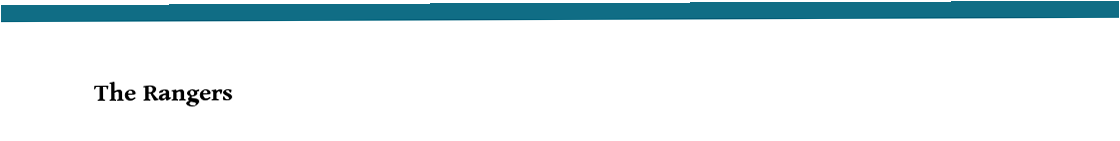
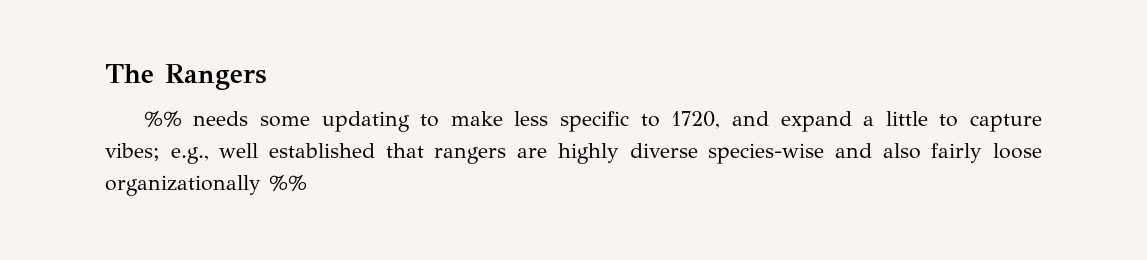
(234, 96) none -> [143,111,1042,132] [105,143,1043,164] [105,175,307,196] // %% needs some updating to make less specific to 1720, and expand a little to capture vibes; e.g., well established that rangers are highly diverse species-wise and also fairly loose organizationally %%

